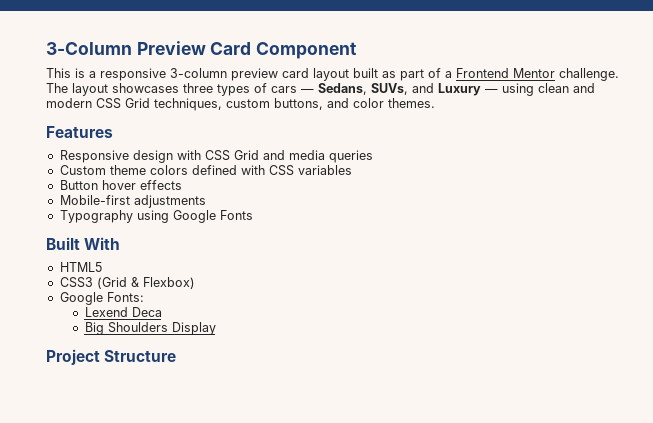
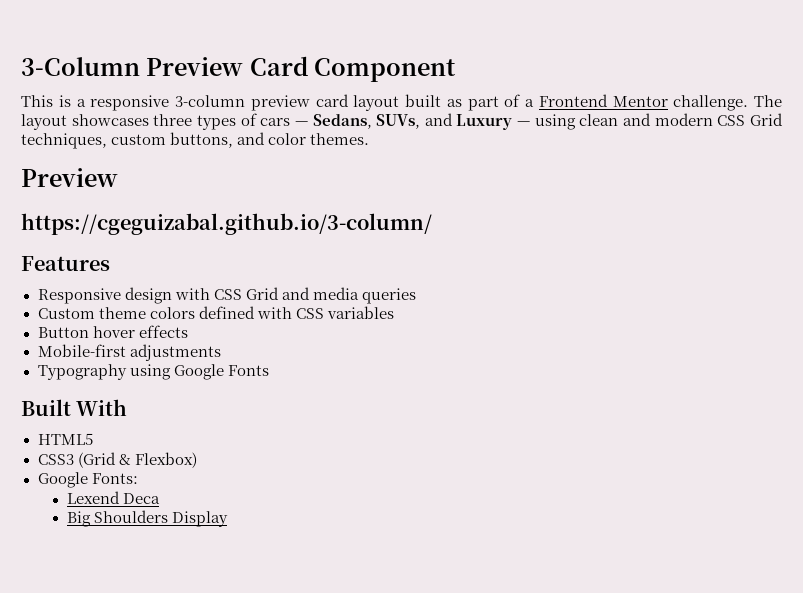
(435, 103) none -> [21,168,118,187] [21,213,432,235] // Preview // https://cgeguizabal.github.io/3-column/
[46,349,177,365] // Project Structure -> (228, 519) none

